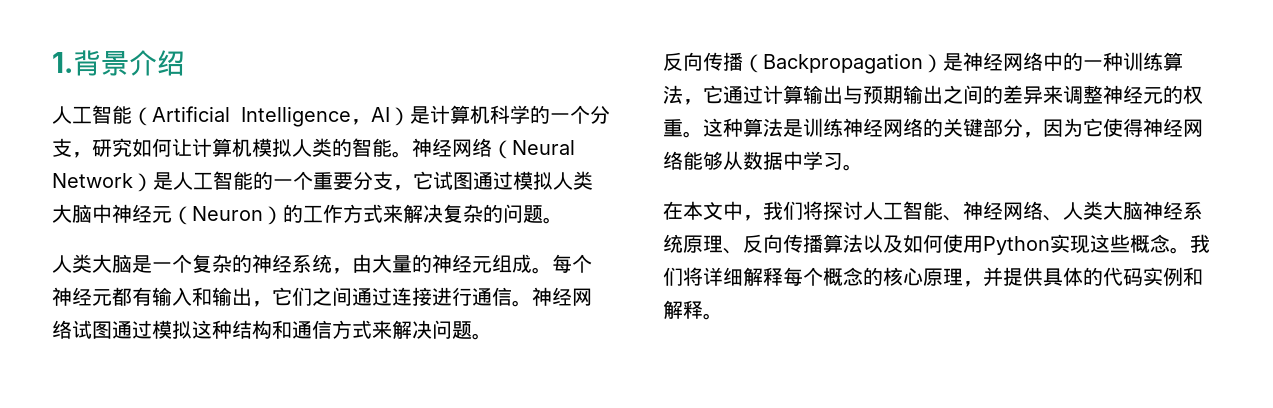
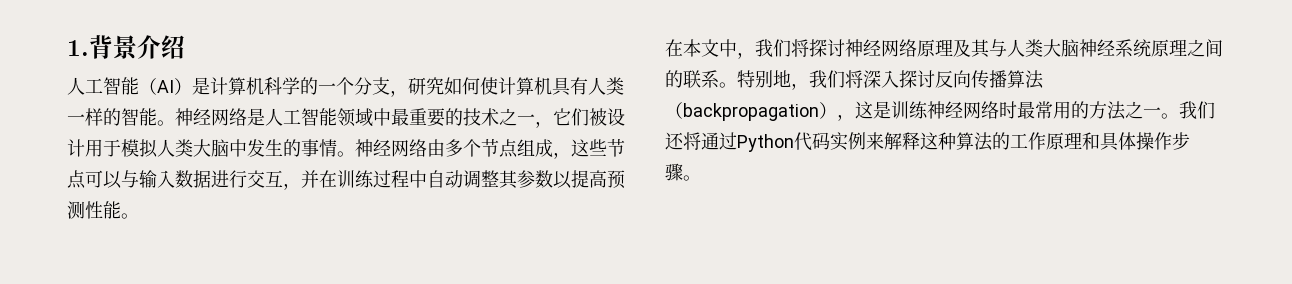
[152,106,371,127] Artificial Intelligence， -> (157, 86) none
[172,138,575,159] [52,171,593,192] [52,204,563,225] [52,254,592,274] [52,287,592,307] [52,320,492,340] [663,52,1183,74] [663,85,1203,105] [663,118,1203,138] [663,151,843,170] 让计算机模拟人类的智能。神经网络（Neural Network）是人工智能的一个重要分支，它试图通过模拟人类大脑中神经元（Neuron）的工作方式来解决复杂的问题。 // 人类大脑是一个复杂的神经系统，由大量的神经元组成。每个神经元都有输入和输出，它们之间通过连接进行通信。神经网络试图通过模拟这种结构和通信方式来解决问题。 // 反向传播（Backpropagation）是神经网络中的一种训练算法，它通过计算输出与预期输出之间的差异来调整神经元的权重。这种算法是训练神经网络的关键部分，因为它使得神经网络能够从数据中学习 -> [480,77,624,96] [67,108,625,128] [67,139,625,159] [67,170,625,190] [67,201,121,219] 使计算机具有人类一样的智能。神经网络是人工智能领域中最重要的技术之一，它们被设计用于模拟人类大脑中发生的事情。神经网络由多个节点组成，这些节点可以与输入数据进行交互，并在训练过程中自动调整其参数以提高预测性能
[863,201,1063,221] 人工智能、神经网络、 -> [845,39,1007,58] 神经网络原理及其与
[723,234,1210,255] [663,267,1203,287] [663,300,703,319] 、反向传播算法以及如何使用Python实现这些概念。我们将详细解释每个概念的核心原理，并提供具体的代码实例和解释 -> [1187,39,1223,57] [665,70,1044,90] [665,101,1215,121] [665,132,1190,152] [665,163,683,181] 之间的联系。特别地，我们将深入探讨反向传播算法（backpropagation），这是训练神经网络时最常用的方法之一。我们还将通过Python代码实例来解释这种算法的工作原理和具体操作步骤

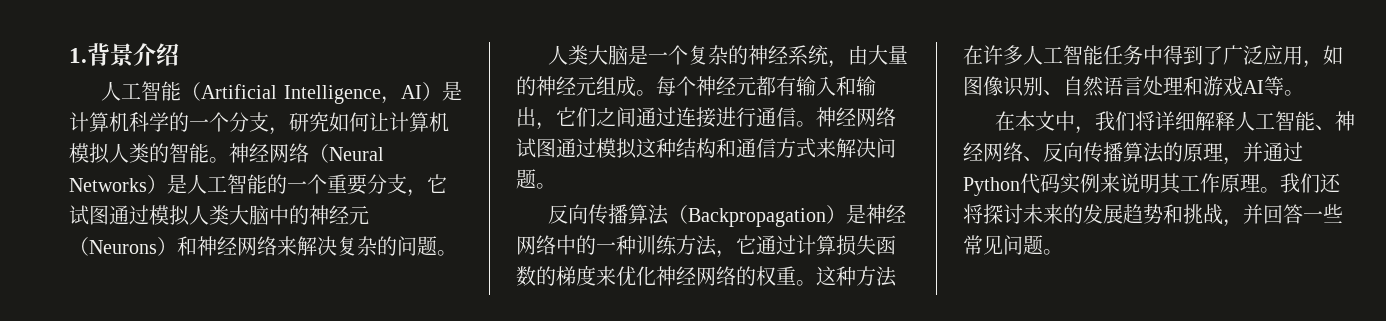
(157, 86) none -> [201,84,401,104] Artificial Intelligence，
[480,77,624,96] [67,108,625,128] [67,139,625,159] [67,170,625,190] [67,201,121,219] 使计算机具有人类一样的智能。神经网络是人工智能领域中最重要的技术之一，它们被设计用于模拟人类大脑中发生的事情。神经网络由多个节点组成，这些节点可以与输入数据进行交互，并在训练过程中自动调整其参数以提高预测性能 -> [369,112,449,132] [69,143,384,164] [69,174,447,197] [69,205,369,226] [69,236,457,256] [548,45,909,68] [516,76,876,97] [516,107,896,130] [516,138,896,159] [516,169,556,189] [548,204,907,227] [516,235,896,258] [516,265,897,287] [963,45,1343,68] [963,76,1284,97] 让计算机模拟人类的智能。神经网络（Neural Networks）是人工智能的一个重要分支，它试图通过模拟人类大脑中的神经元（Neurons）和神经网络来解决复杂的问题。 // 人类大脑是一个复杂的神经系统，由大量的神经元组成。每个神经元都有输入和输出，它们之间通过连接进行通信。神经网络试图通过模拟这种结构和通信方式来解决问题。 // 反向传播算法（Backpropagation）是神经网络中的一种训练方法，它通过计算损失函数的梯度来优化神经网络的权重。这种方法在许多人工智能任务中得到了广泛应用，如图像识别、自然语言处理和游戏AI等
[809,39,1223,58] [665,70,1044,90] [665,101,1215,121] [665,132,701,150] 探讨神经网络原理及其与人类大脑神经系统原理之间的联系。特别地，我们将深入探讨反向传播算法（backpropagation），这是训练神经网络时最常用的方法之一。我们还将 -> [1155,111,1356,131] [963,142,1263,165] 详细解释人工智能、神经网络、反向传播算法的原理，并
[884,132,1190,151] [665,163,683,181] 解释这种算法的工作原理和具体操作步骤 -> [1120,173,1341,194] [963,204,1343,227] [963,235,1043,255] 说明其工作原理。我们还将探讨未来的发展趋势和挑战，并回答一些常见问题

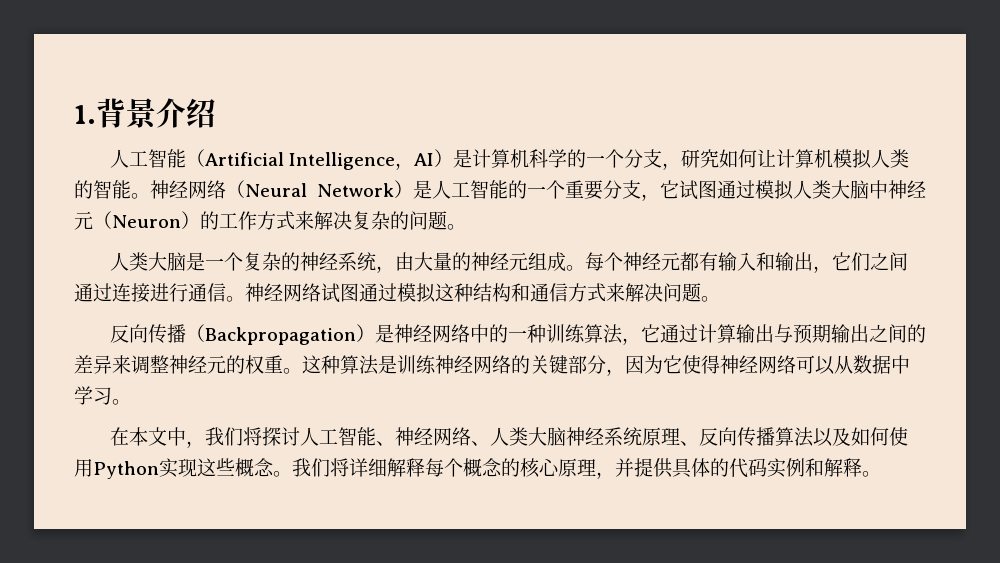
[69,178,147,192] Networks -> [317,183,394,197] Network
[289,205,309,225] 的 -> (888, 189) none
[89,236,277,256] Neurons）和神经网络 -> [112,211,295,230] Neuron）的工作方式
[628,204,670,225] 算法 -> (186, 333) none
[676,235,696,255] 方 -> [583,324,603,343] 算
[836,235,896,256] [516,265,897,287] [963,45,1343,68] [963,76,1284,97] 损失函数的梯度来优化神经网络的权重。这种方法在许多人工智能任务中得到了广泛应用，如图像识别、自然语言处理和游戏AI等 -> [735,324,926,344] [74,355,910,376] [74,386,112,405] 输出与预期输出之间的差异来调整神经元的权重。这种算法是训练神经网络的关键部分，因为它使得神经网络可以从数据中学习
[1155,111,1236,131] 详细解释 -> [261,427,300,446] 探讨
[1043,142,1303,165] [963,173,1341,196] [963,204,1343,227] [963,235,1043,255] 反向传播算法的原理，并通过Python代码实例来说明其工作原理。我们还将探讨未来的发展趋势和挑战，并回答一些常见问题 -> [489,427,908,447] [74,458,862,479] 人类大脑神经系统原理、反向传播算法以及如何使用Python实现这些概念。我们将详细解释每个概念的核心原理，并提供具体的代码实例和解释

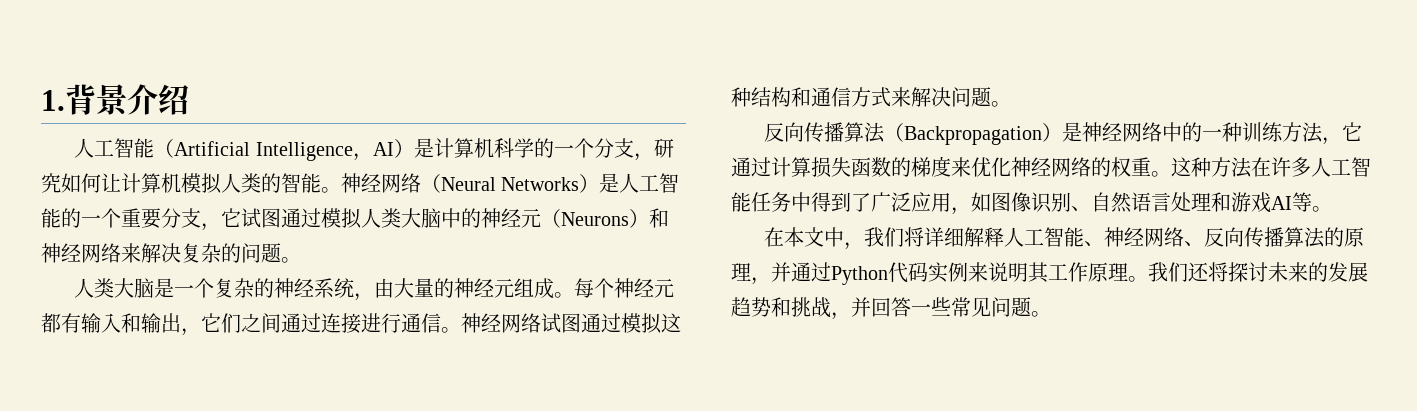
[317,183,394,197] Network -> [501,177,580,191] Networks
(888, 189) none -> [461,208,481,228] 的
[112,211,295,230] Neuron）的工作方式 -> [561,208,669,228] [41,243,121,263] Neurons）和神经网络
(186, 333) none -> [844,122,886,143] 算法
[583,324,603,343] 算 -> [1282,122,1303,142] 方
[735,324,926,344] [74,355,910,376] [74,386,112,405] 输出与预期输出之间的差异来调整神经元的权重。这种算法是训练神经网络的关键部分，因为它使得神经网络可以从数据中学习 -> [811,156,1371,178] [731,192,1312,215] 损失函数的梯度来优化神经网络的权重。这种方法在许多人工智能任务中得到了广泛应用，如图像识别、自然语言处理和游戏AI等
[261,427,300,446] 探讨 -> [924,227,1005,247] 详细解释
[489,427,908,447] [74,458,862,479] 人类大脑神经系统原理、反向传播算法以及如何使用Python实现这些概念。我们将详细解释每个概念的核心原理，并提供具体的代码实例和解释 -> [1204,227,1365,248] [731,262,1368,285] [731,297,1031,320] 反向传播算法的原理，并通过Python代码实例来说明其工作原理。我们还将探讨未来的发展趋势和挑战，并回答一些常见问题

